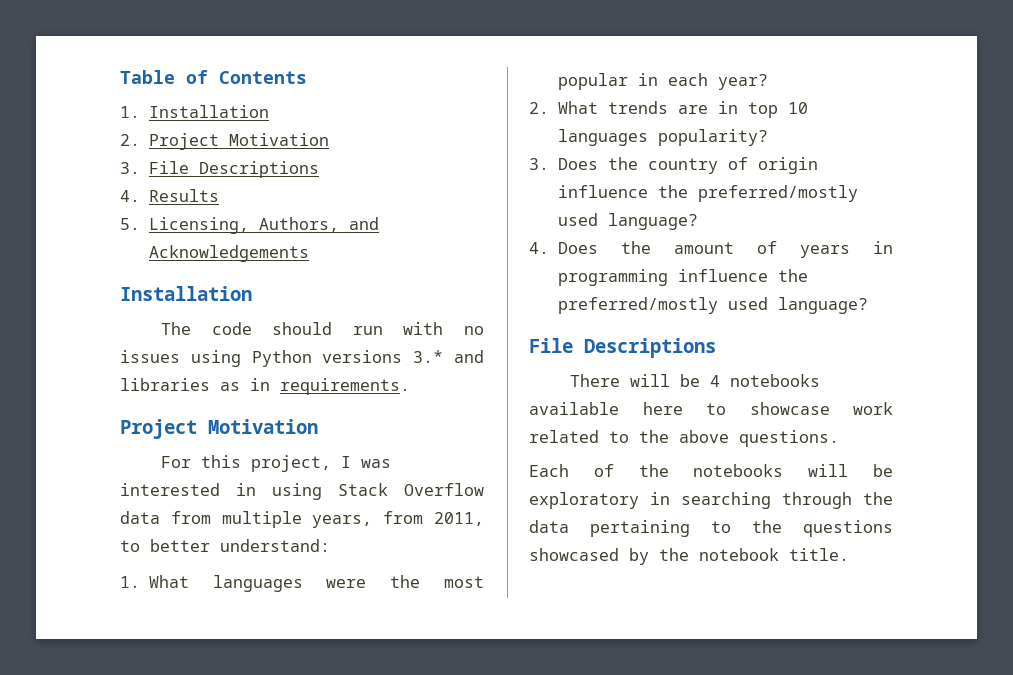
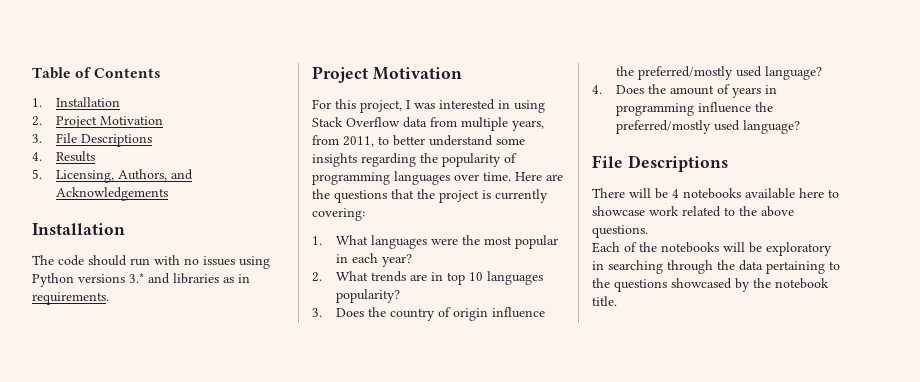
[220,539,330,552] understand: -> [429,135,525,146] [312,153,517,167] [312,171,563,185] [312,189,548,203] [312,208,365,221] understand some insights regarding the popularity of programming languages over time. Here are the questions that the project is currently covering:

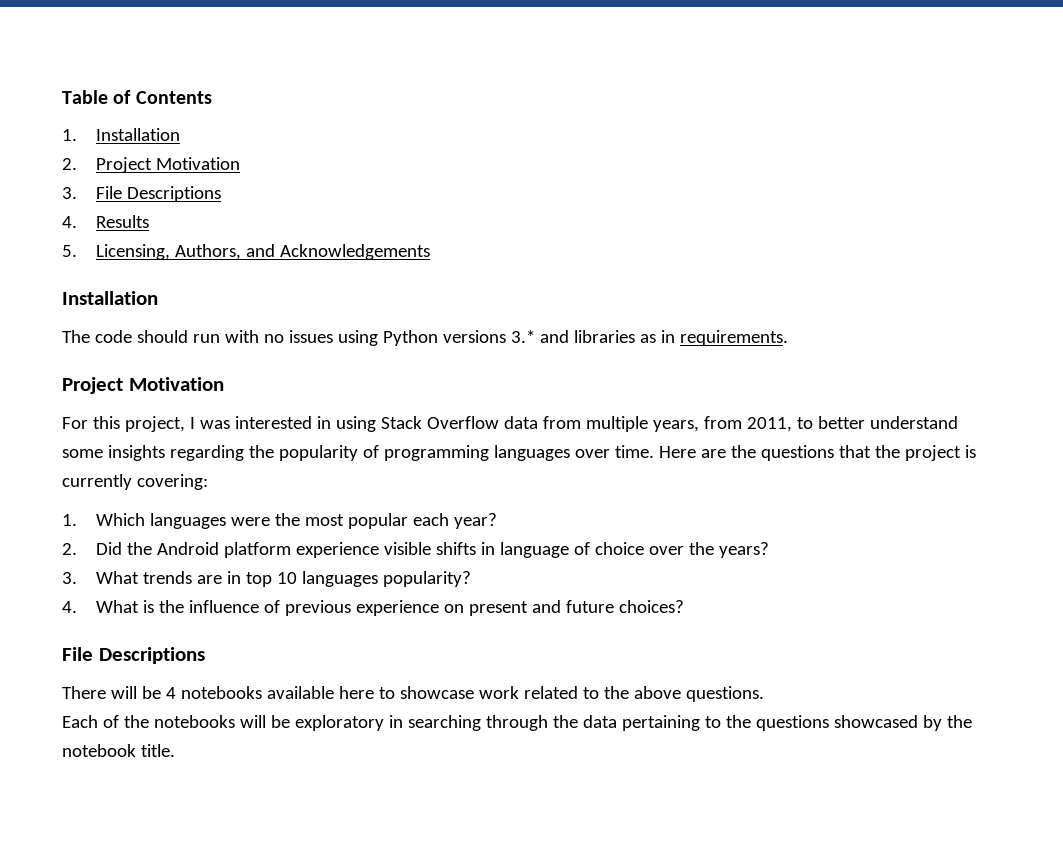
[336,235,369,245] What -> [95,513,145,526] Which
[336,254,349,263] in -> (408, 521) none
(322, 277) none -> [95,542,769,558] [62,572,77,584] Did the Android platform experience visible shifts in language of choice over the years? // 3.
[312,307,546,321] [616,66,823,80] [592,84,778,98] [616,102,774,116] [616,120,801,134] 3. Does the country of origin influence the preferred/mostly used language? // 4. Does the amount of years in programming influence the preferred/mostly used language? -> [62,600,684,616] 4. What is the influence of previous experience on present and future choices?

